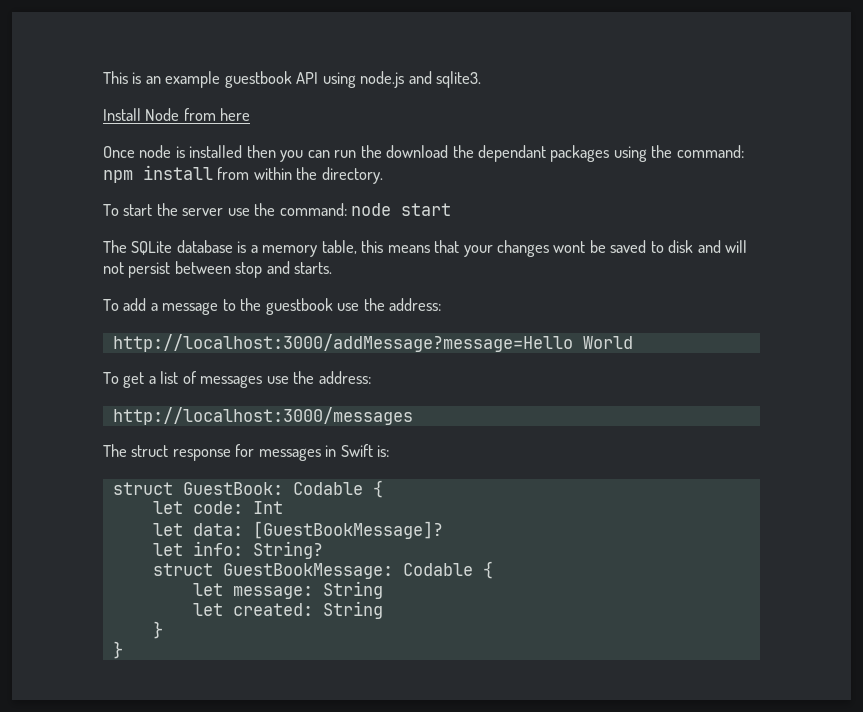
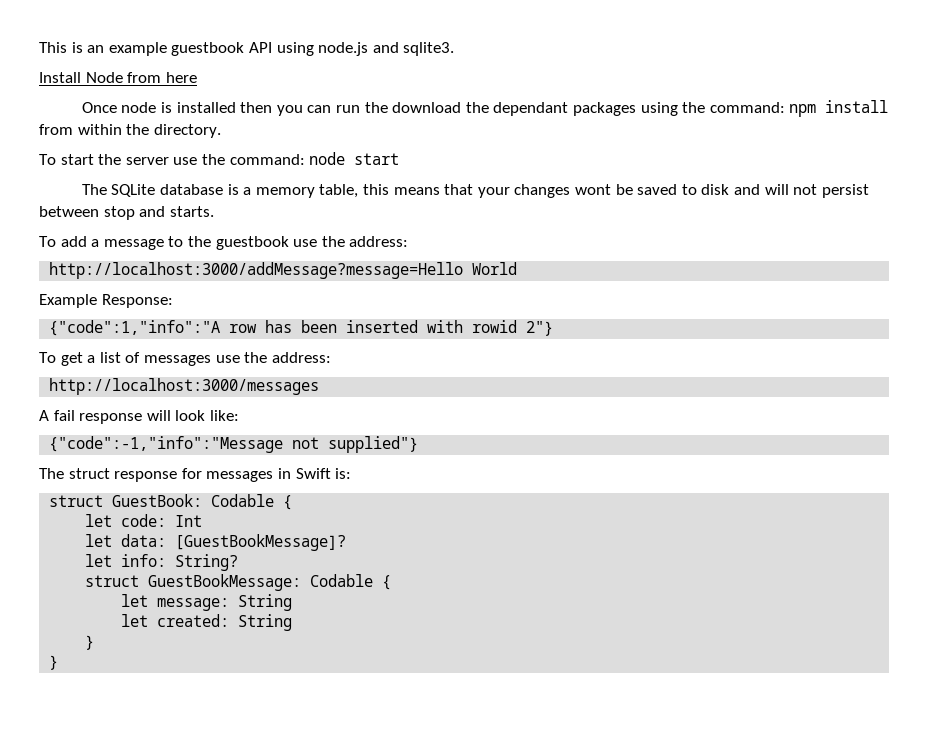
(633, 342) none -> [39,294,173,308] [49,320,554,336] // Example Response: // {"code":1,"info":"A row has been inserted with rowid 2"}
(413, 416) none -> [39,410,239,424] [49,436,419,453] // A fail response will look like: // {"code":-1,"info":"Message not supplied"}

